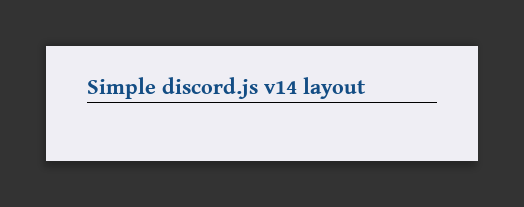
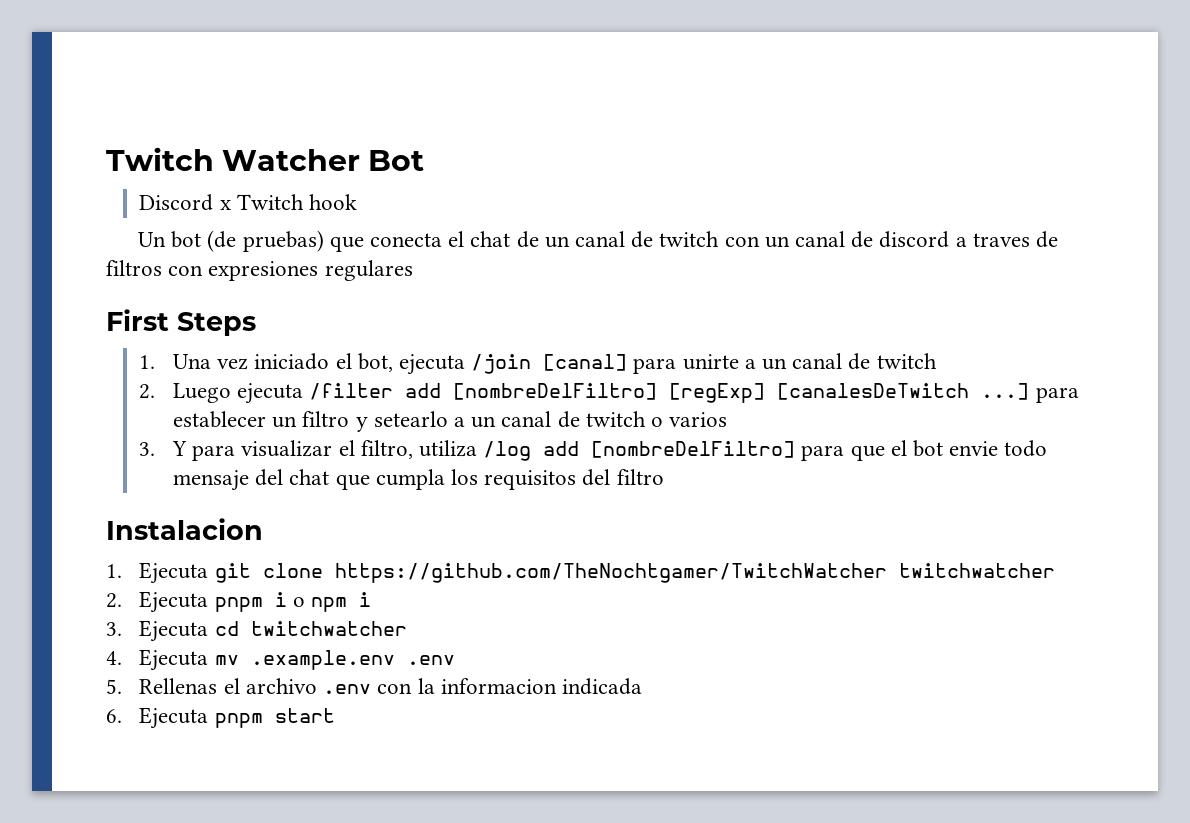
[87,77,366,99] Simple discord.js v14 layout -> [106,147,425,171] [139,194,358,211] [137,230,1059,252] [106,260,413,281] [106,309,256,336] [139,353,937,375] [139,383,1079,404] [172,411,728,432] [139,440,1048,461] [172,469,664,491] [106,518,263,540] [106,562,1055,584] [106,591,372,613] [106,620,407,642] [106,649,455,671] [106,678,642,695] [106,707,335,729] Twitch Watcher Bot // Discord x Twitch hook // Un bot (de pruebas) que conecta el chat de un canal de twitch con un canal de discord a traves de filtros con expresiones regulares // First Steps // 1. Una vez iniciado el bot, ejecuta /join [canal] para unirte a un canal de twitch // 2. Luego ejecuta /filter add [nombreDelFiltro] [regExp] [canalesDeTwitch ...] para establecer un filtro y setearlo a un canal de twitch o varios // 3. Y para visualizar el filtro, utiliza /log add [nombreDelFiltro] para que el bot envie todo mensaje del chat que cumpla los requisitos del filtro // Instalacion // 1. Ejecuta git clone https://github.com/TheNochtgamer/TwitchWatcher twitchwatcher // 2. Ejecuta pnpm i o npm i // 3. Ejecuta cd twitchwatcher // 4. Ejecuta mv .example.env .env // 5. Rellenas el archivo .env con la informacion indicada // 6. Ejecuta pnpm start

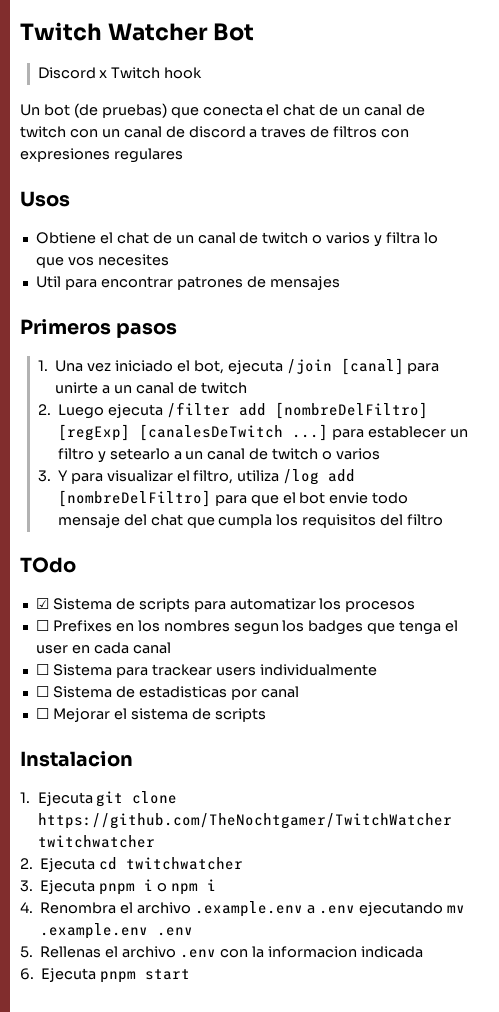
[106,309,256,336] First Steps -> [20,191,70,207] [35,232,438,247] [35,254,169,268] [35,276,340,290] [20,319,178,338] Usos // Obtiene el chat de un canal de twitch o varios y filtra lo que vos necesites // Util para encontrar patrones de mensajes // Primeros pasos
(664, 477) none -> [20,557,76,573] [35,598,416,612] [35,620,459,635] [35,642,171,654] [35,664,377,678] [35,686,299,700] [35,708,266,722] // TOdo // ☑ Sistema de scripts para automatizar los procesos // ☐ Prefixes en los nombres segun los badges que tenga el user en cada canal // ☐ Sistema para trackear users individualmente // ☐ Sistema de estadisticas por canal // ☐ Mejorar el sistema de scripts
(209, 602) none -> [99,857,244,870] [20,880,96,894] cd twitchwatcher // 3. Ejecuta
[106,620,407,642] [106,649,209,671] 3. Ejecuta cd twitchwatcher // 4. Ejecuta -> [20,901,443,917] 4. Renombra el archivo .example.env a .env ejecutando

